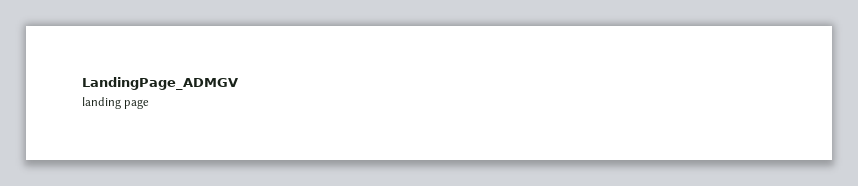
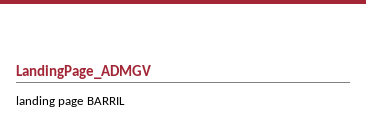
(150, 104) none -> [86,97,125,105] BARRIL

